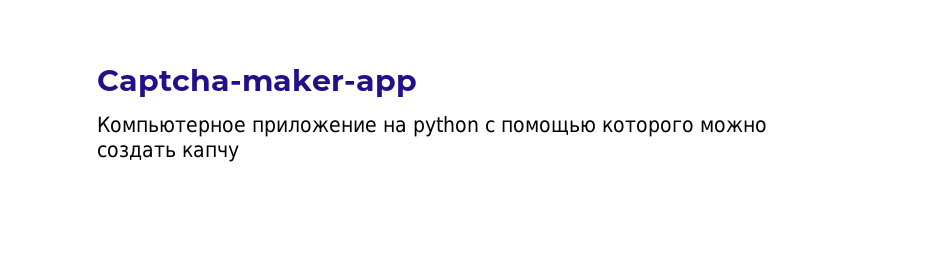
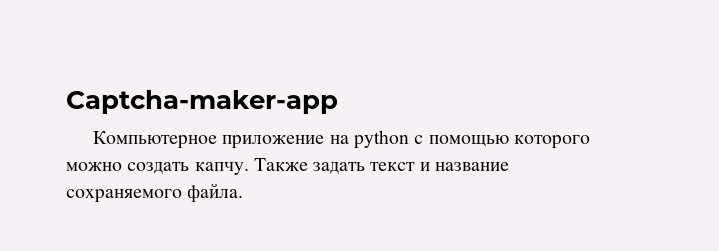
[182,145,239,162] капчу -> [194,158,509,175] [66,183,244,203] капчу. Также задать текст и название сохраняемого файла.

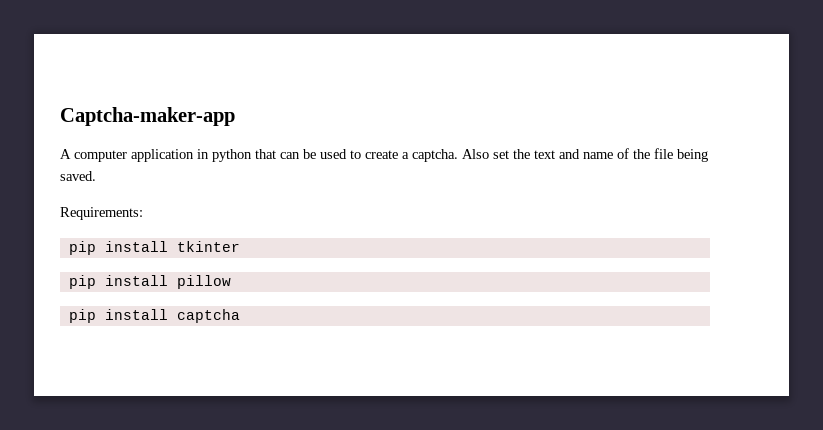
[93,130,590,149] [66,158,509,175] [66,183,244,203] Компьютерное приложение на python с помощью которого можно создать капчу. Также задать текст и название сохраняемого файла. -> [60,148,708,162] [60,171,96,181] [60,207,143,220] [68,241,240,255] [68,275,231,289] [68,309,240,323] A computer application in python that can be used to create a captcha. Also set the text and name of the file being saved. // Requirements: // pip install tkinter // pip install pillow // pip install captcha

